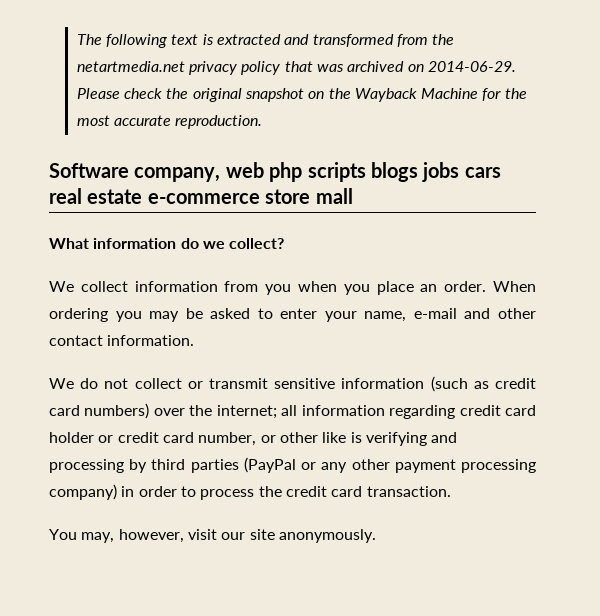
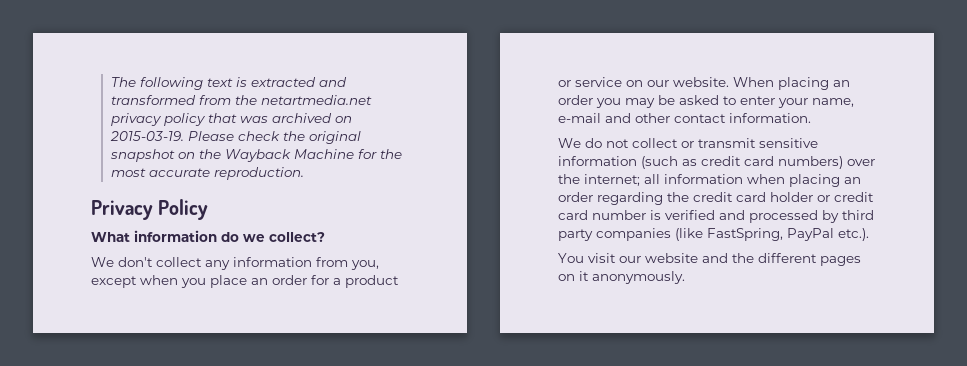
[427,61,516,72] 2014-06-29. -> [109,131,184,141] 2015-03-19.
[49,162,501,182] [49,188,353,204] Software company, web php scripts blogs jobs cars real estate e-commerce store mall -> [91,199,209,220] Privacy Policy
[80,281,536,295] [49,308,108,322] collect information from you when you place an order. When ordering -> [118,257,379,270] [91,275,399,288] [558,77,850,90] [558,95,593,105] don't collect any information from you, except when you place an order for a product or service on our website. When placing an order
[389,405,456,419] regarding -> [747,174,861,187] [558,192,689,205] when placing an order regarding the
[198,432,458,446] [49,457,536,473] [49,484,451,500] [49,529,275,543] number, or other like is verifying and processing by third parties (PayPal or any other payment processing company) in order to process the credit card transaction. // You may, however, visit our site -> [592,210,874,223] [558,228,869,241] [558,253,861,266] [558,271,589,281] number is verified and processed by third party companies (like FastSpring, PayPal etc.). // You visit our website and the different pages on it

